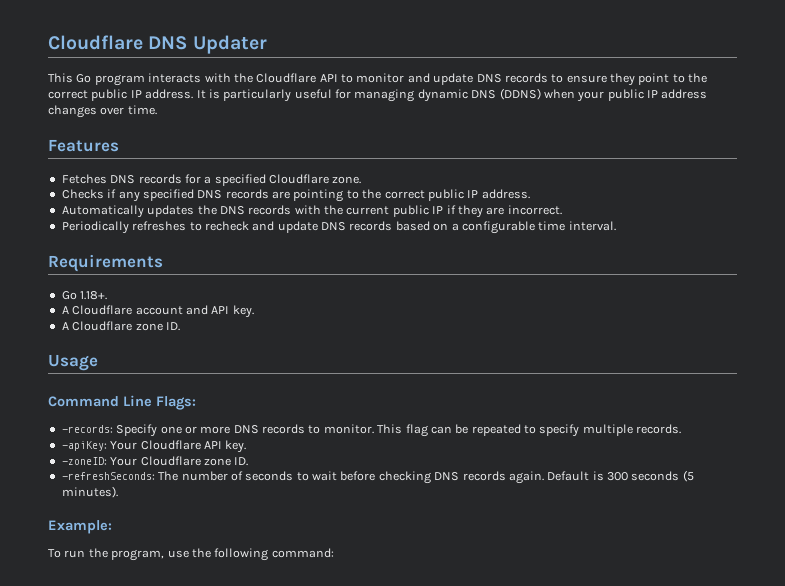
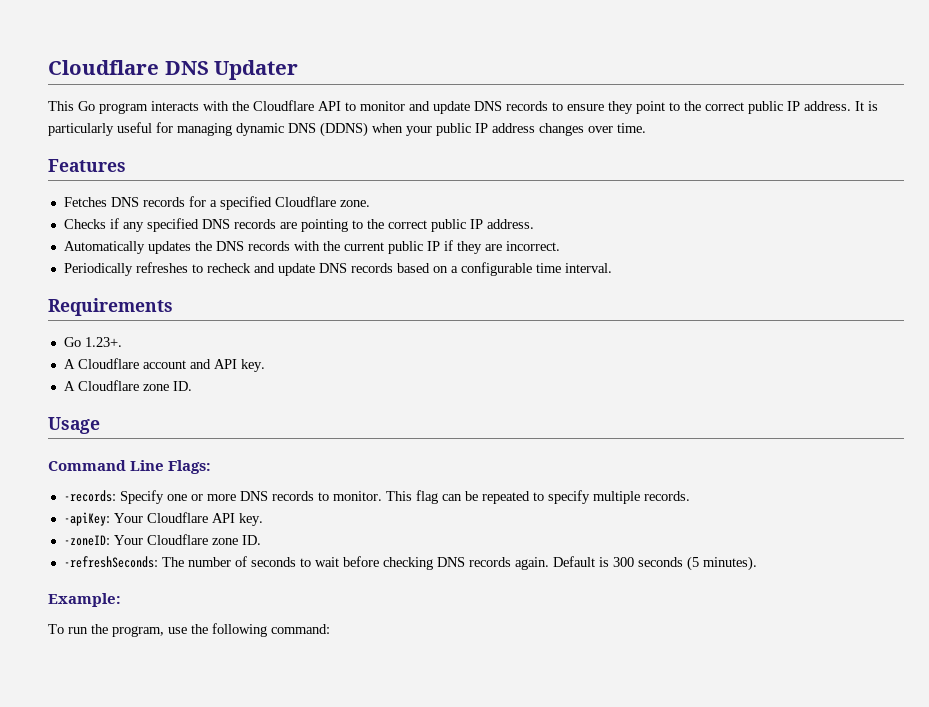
[80,291,108,300] 1.18+. -> [84,337,122,347] 1.23+.

